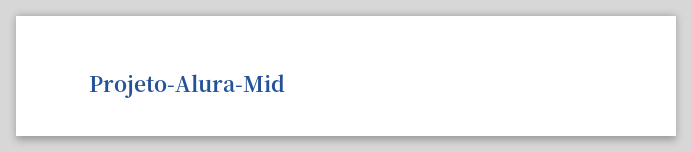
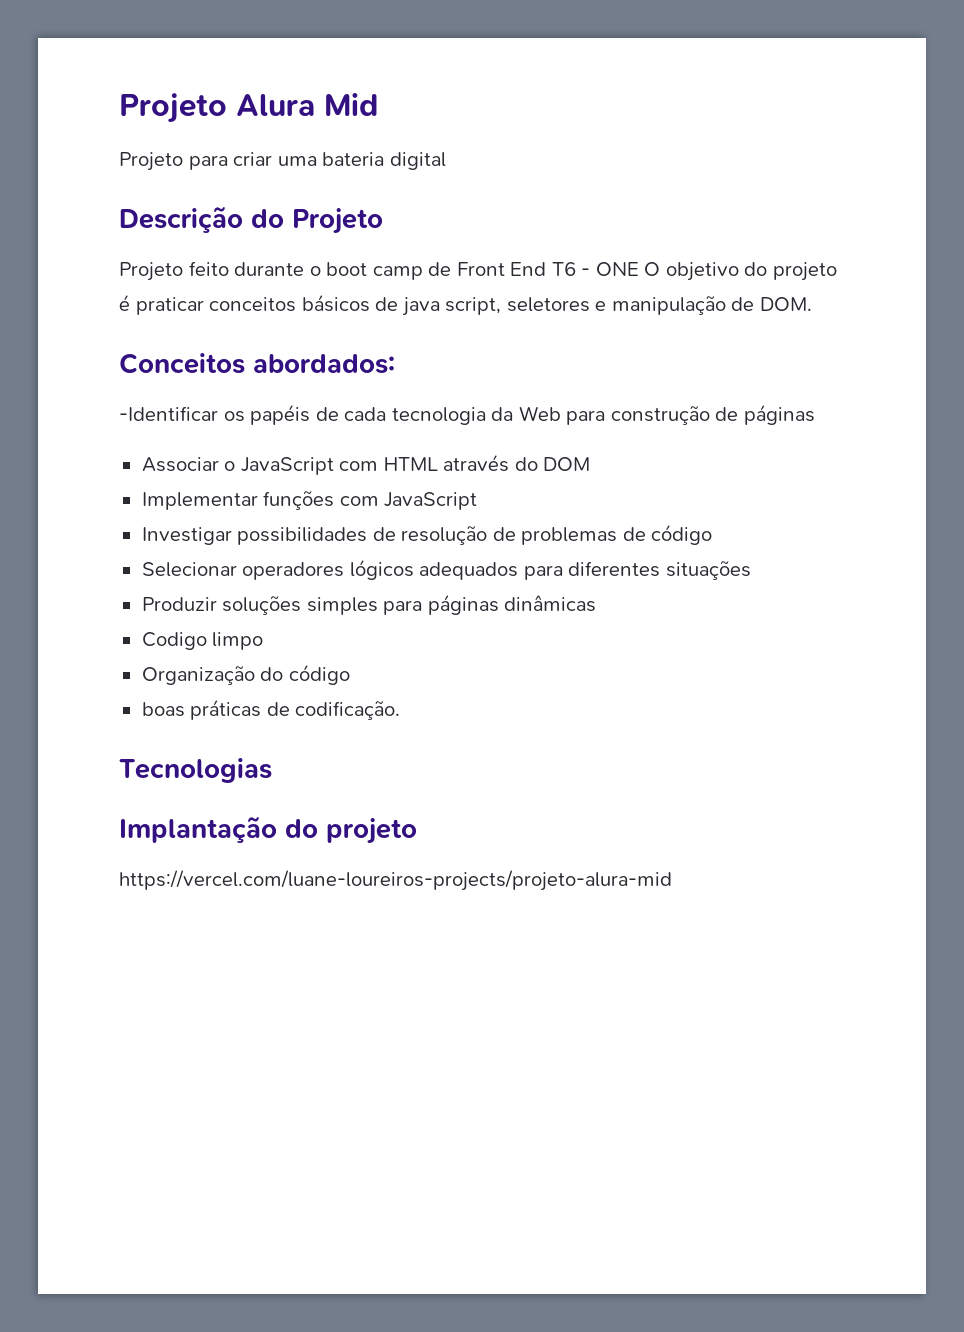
[89,74,285,98] Projeto-Alura-Mid -> [119,93,378,123] [119,152,446,171] [119,207,383,234] [119,261,838,281] [119,294,812,316] [119,353,395,374] [119,404,815,425] [141,454,591,475] [141,491,478,510] [141,524,713,545] [141,559,751,580] [141,594,597,615] [141,632,264,650] [141,664,350,685] [141,699,401,720] [119,758,272,783] [119,817,417,844] [119,870,672,891] Projeto Alura Mid // Projeto para criar uma bateria digital // Descrição do Projeto // Projeto feito durante o boot camp de Front End T6 - ONE O objetivo do projeto é praticar conceitos básicos de java script, seletores e manipulação de DOM. // Conceitos abordados: // -Identificar os papéis de cada tecnologia da Web para construção de páginas // Associar o JavaScript com HTML através do DOM // Implementar funções com JavaScript // Investigar possibilidades de resolução de problemas de código // Selecionar operadores lógicos adequados para diferentes situações // Produzir soluções simples para páginas dinâmicas // Codigo limpo // Organização do código // boas práticas de codificação. // Tecnologias // Implantação do projeto // https://vercel.com/luane-loureiros-projects/projeto-alura-mid

